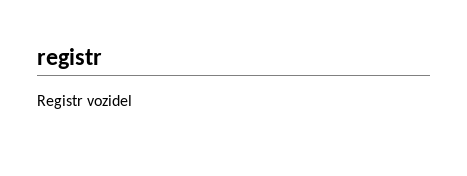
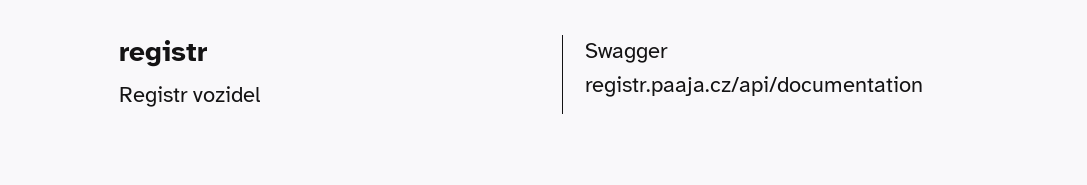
(133, 100) none -> [585,43,668,63] [585,76,923,97] // Swagger registr.paaja.cz/api/documentation

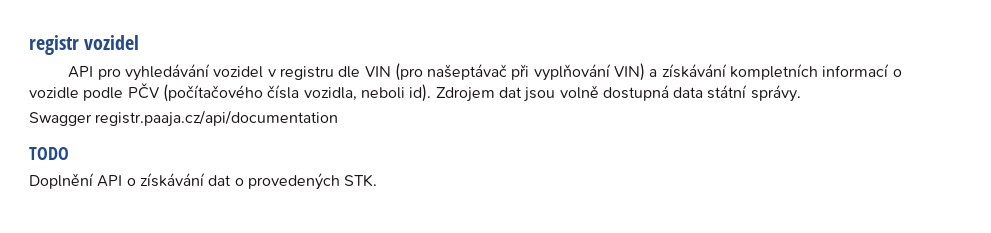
[119,86,260,107] [585,43,668,63] [585,76,923,97] // Registr vozidel // Swagger registr.paaja.cz/api/documentation -> [84,35,140,50] [68,63,902,81] [29,83,801,102] [29,110,339,127] [29,147,69,160] [29,173,378,190] vozidel // API pro vyhledávání vozidel v registru dle VIN (pro našeptávač při vyplňování VIN) a získávání kompletních informací o vozidle podle PČV (počítačového čísla vozidla, neboli id). Zdrojem dat jsou volně dostupná data státní správy. // Swagger registr.paaja.cz/api/documentation // TODO // Doplnění API o získávání dat o provedených STK.

